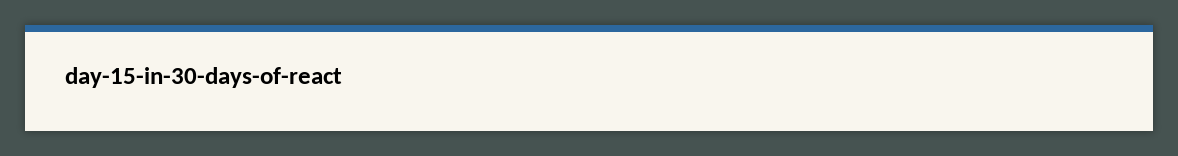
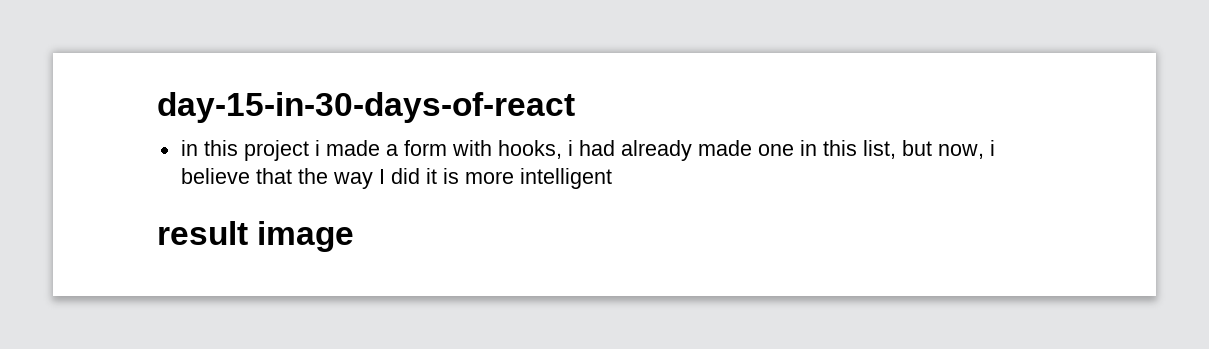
(342, 77) none -> [180,140,995,161] [180,168,612,189] [157,221,355,252] // in this project i made a form with hooks, i had already made one in this list, but now, i believe that the way I did it is more intelligent // result image

